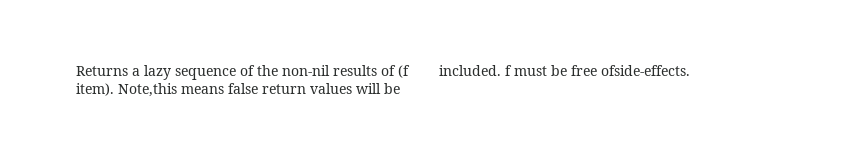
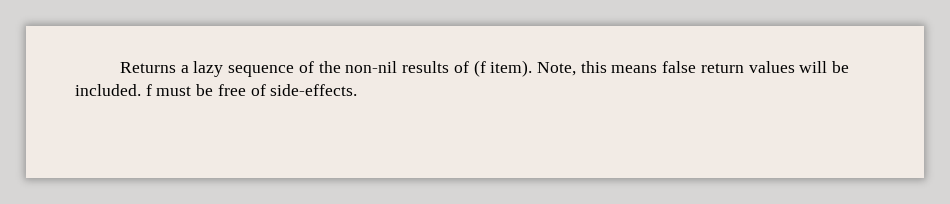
[118,83,177,97] Note,this -> [537,61,607,76] Note, this
[601,65,690,76] ofside-effects. -> [250,84,358,96] of side-effects.

